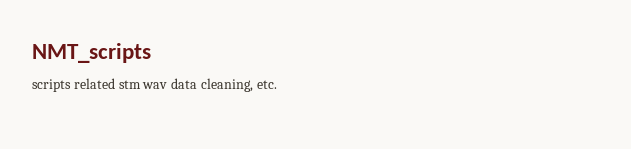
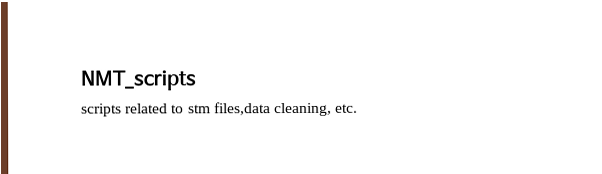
[118,78,198,89] stm wav data -> [171,102,271,116] to stm files,data

